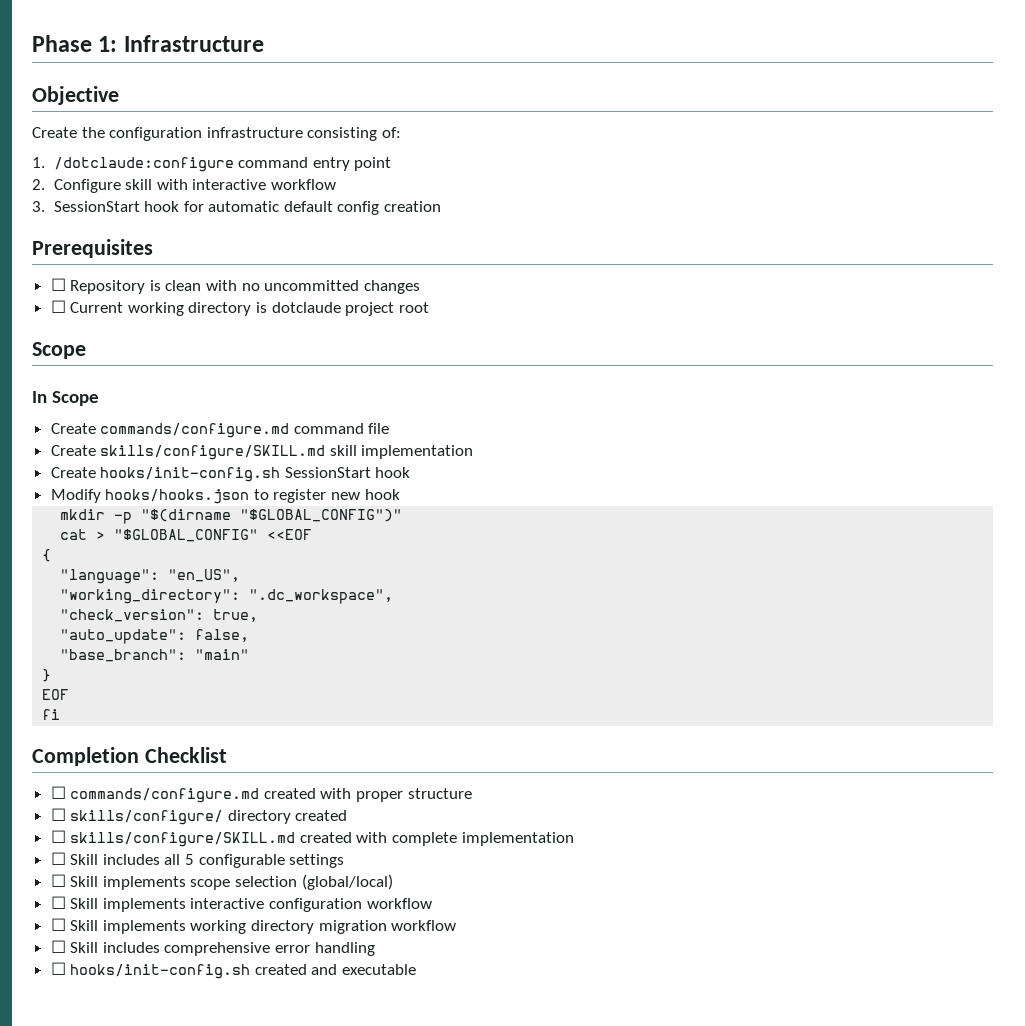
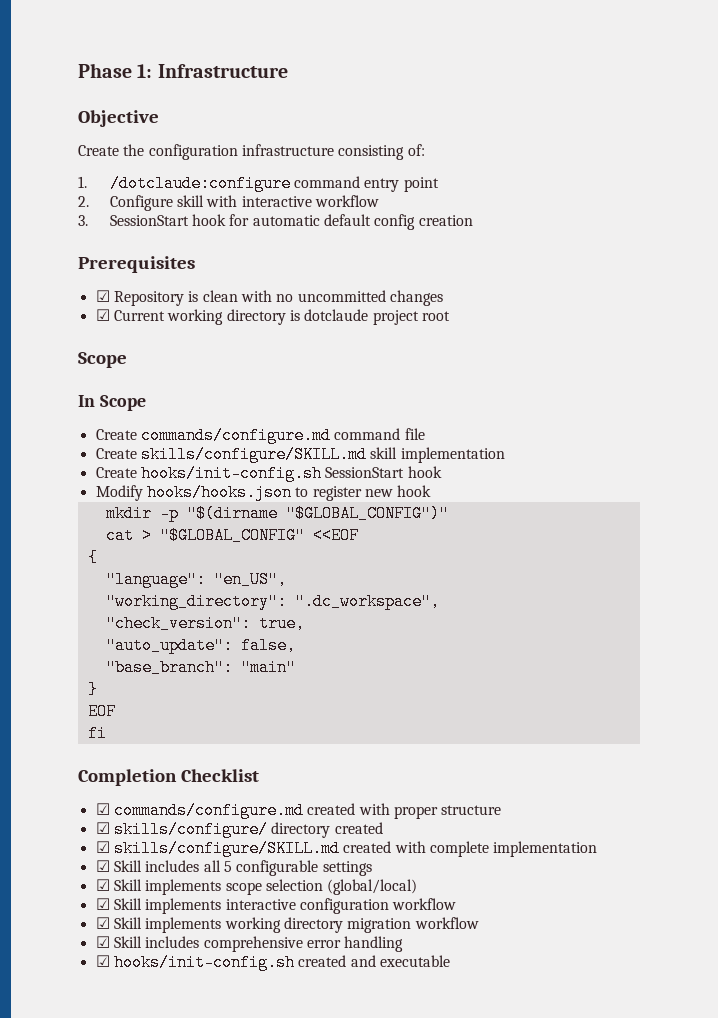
[50,278,66,291] ☐ -> [95,290,110,302] ☑
[50,300,66,313] ☐ -> [95,309,110,321] ☑
[50,786,66,799] ☐ -> [95,803,110,815] ☑
[50,808,66,821] ☐ -> [95,822,110,834] ☑
[50,830,66,843] ☐ -> [95,841,110,853] ☑
[50,852,66,865] ☐ -> [95,860,110,872] ☑
[50,874,66,887] ☐ -> [95,879,110,891] ☑
[50,896,66,909] ☐ -> [95,898,110,910] ☑
[50,918,66,931] ☐ -> [95,917,110,929] ☑
[50,940,66,953] ☐ -> [95,936,110,948] ☑
[50,962,66,975] ☐ -> [95,955,110,967] ☑

